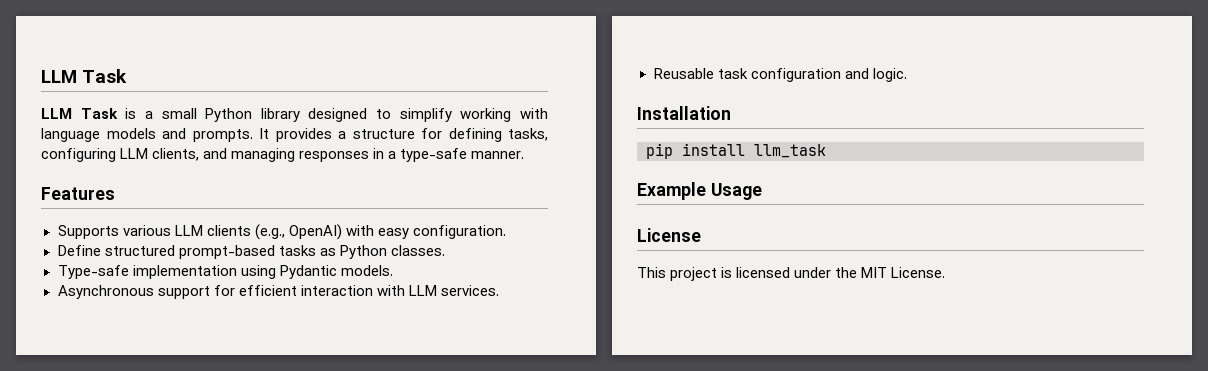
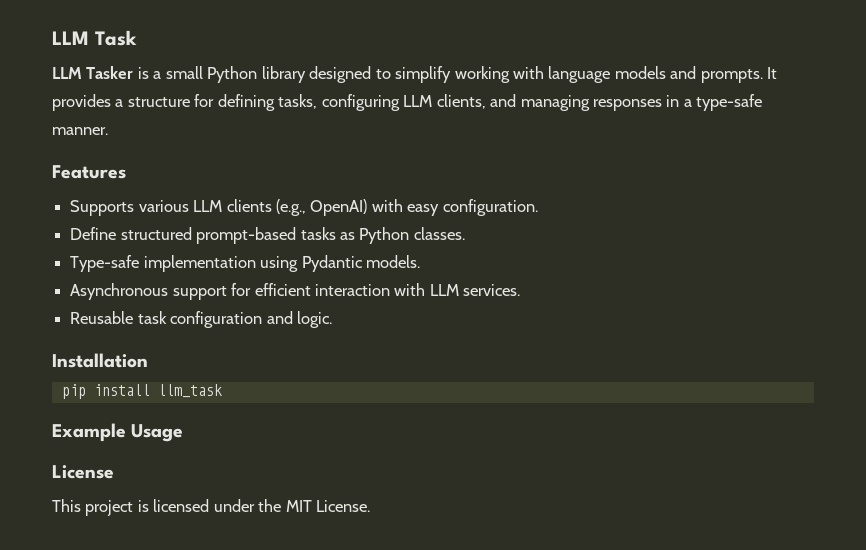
[80,108,118,119] Task -> [86,66,134,79] Tasker

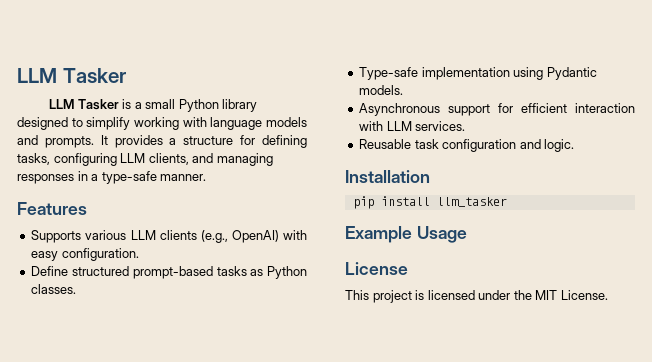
[52,30,137,46] LLM Task -> [17,68,126,83] LLM Tasker
[157,384,222,398] llm_task -> [436,197,507,207] llm_tasker

